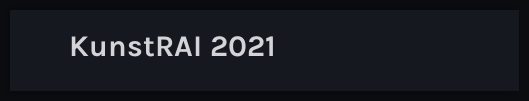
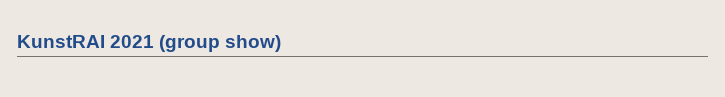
(277, 46) none -> [159,35,282,52] (group show)

